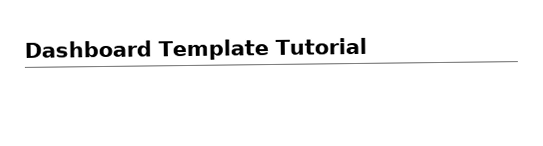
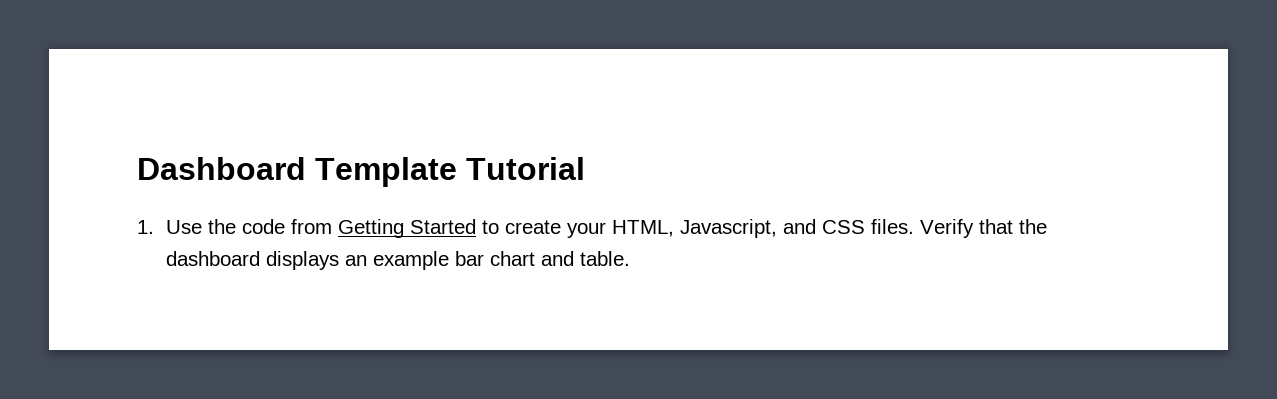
(367, 46) none -> [137,219,1048,238] [166,251,631,270] // 1. Use the code from Getting Started to create your HTML, Javascript, and CSS files. Verify that the dashboard displays an example bar chart and table.

